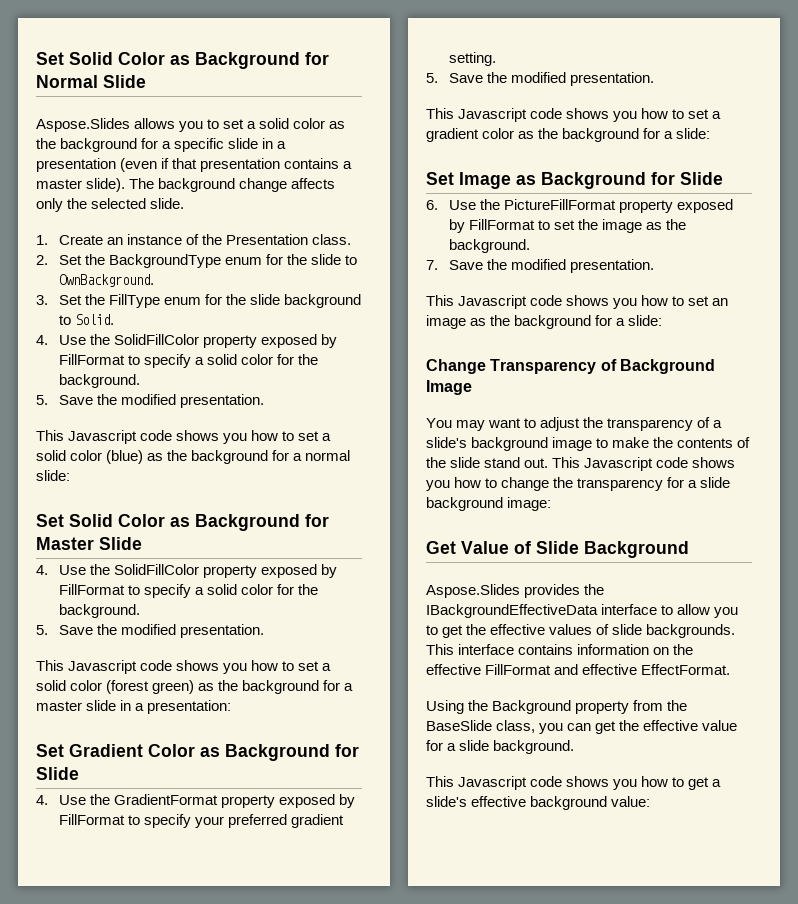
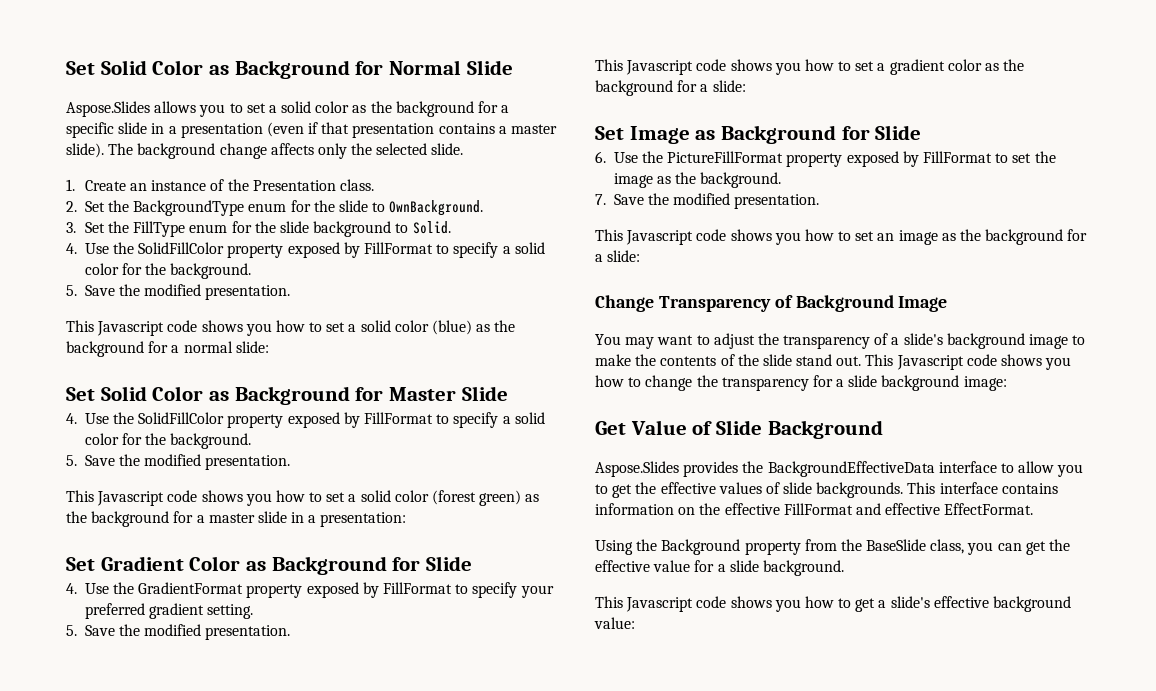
[426,604,598,618] IBackgroundEffectiveData -> [767,461,935,477] BackgroundEffectiveData

